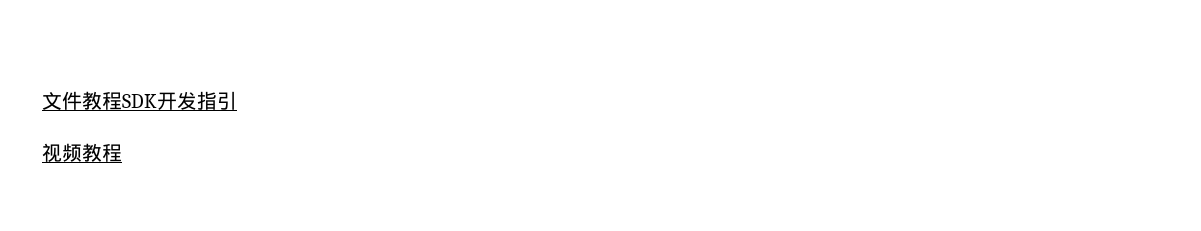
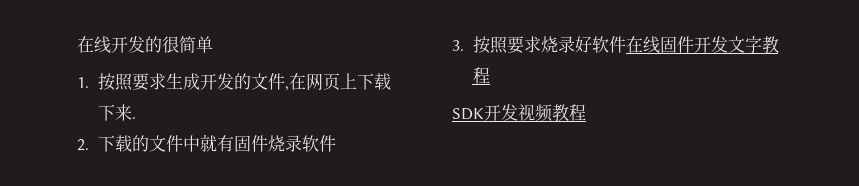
[42,91,122,110] 文件教程 -> [77,36,213,54] [77,73,391,91] [97,104,136,121] [77,134,336,152] [452,36,779,54] [472,67,490,84] 在线开发的很简单 // 1.按照要求生成开发的文件,在网页上下载下来. // 2.下载的文件中就有固件烧录软件 // 3.按照要求烧录好软件在线固件开发文字教程 //
[197,91,237,110] 指引 // -> (518, 112) none

